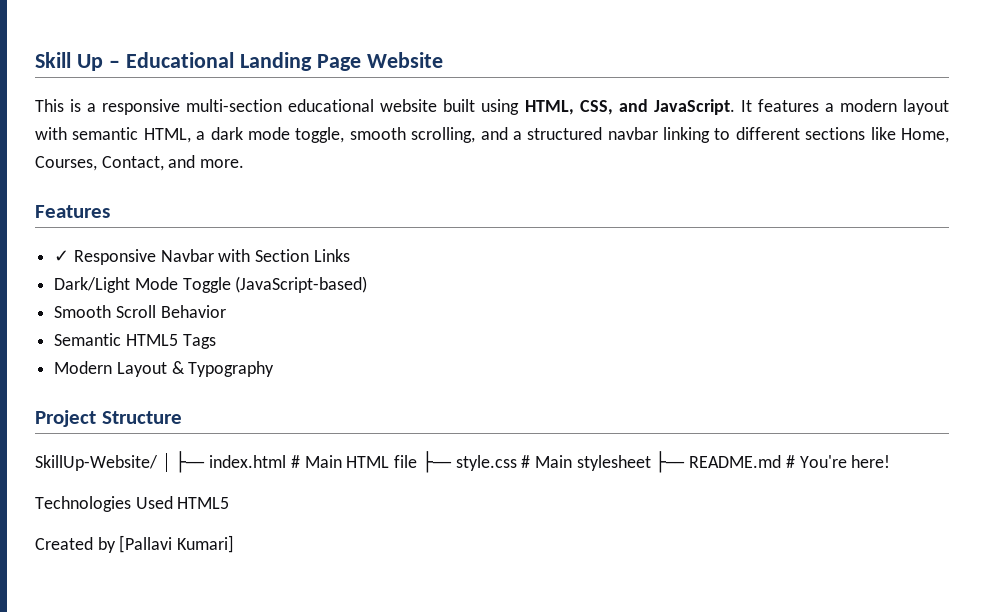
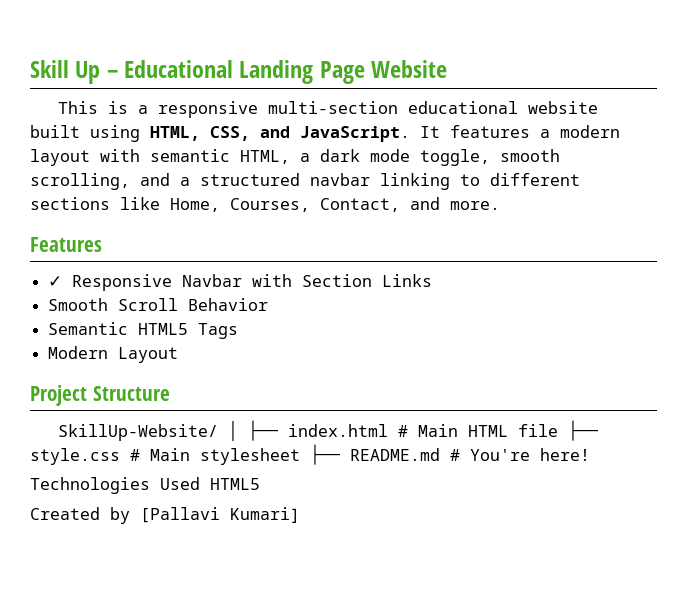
[54,276,368,293] // Dark/Light Mode Toggle (JavaScript-based) -> (433, 280) none
[171,361,275,377] & Typography -> (179, 355) none

